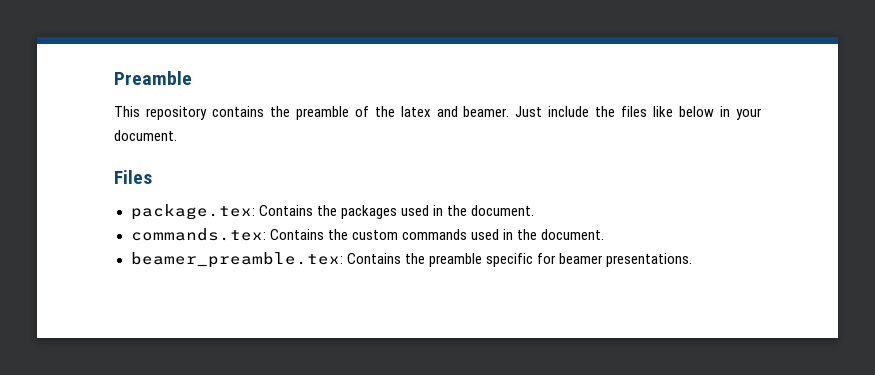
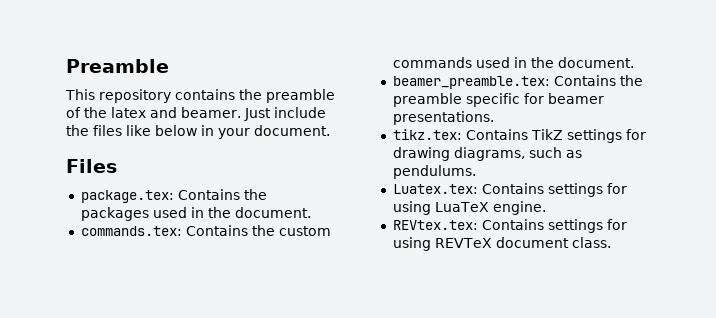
(692, 260) none -> [392,129,646,143] [392,147,582,161] [392,165,476,179] [392,183,627,197] [392,201,546,215] [392,219,627,233] [392,237,611,251] // tikz.tex: Contains TikZ settings for drawing diagrams, such as pendulums. // Luatex.tex: Contains settings for using LuaTeX engine. // REVtex.tex: Contains settings for using REVTeX document class.

